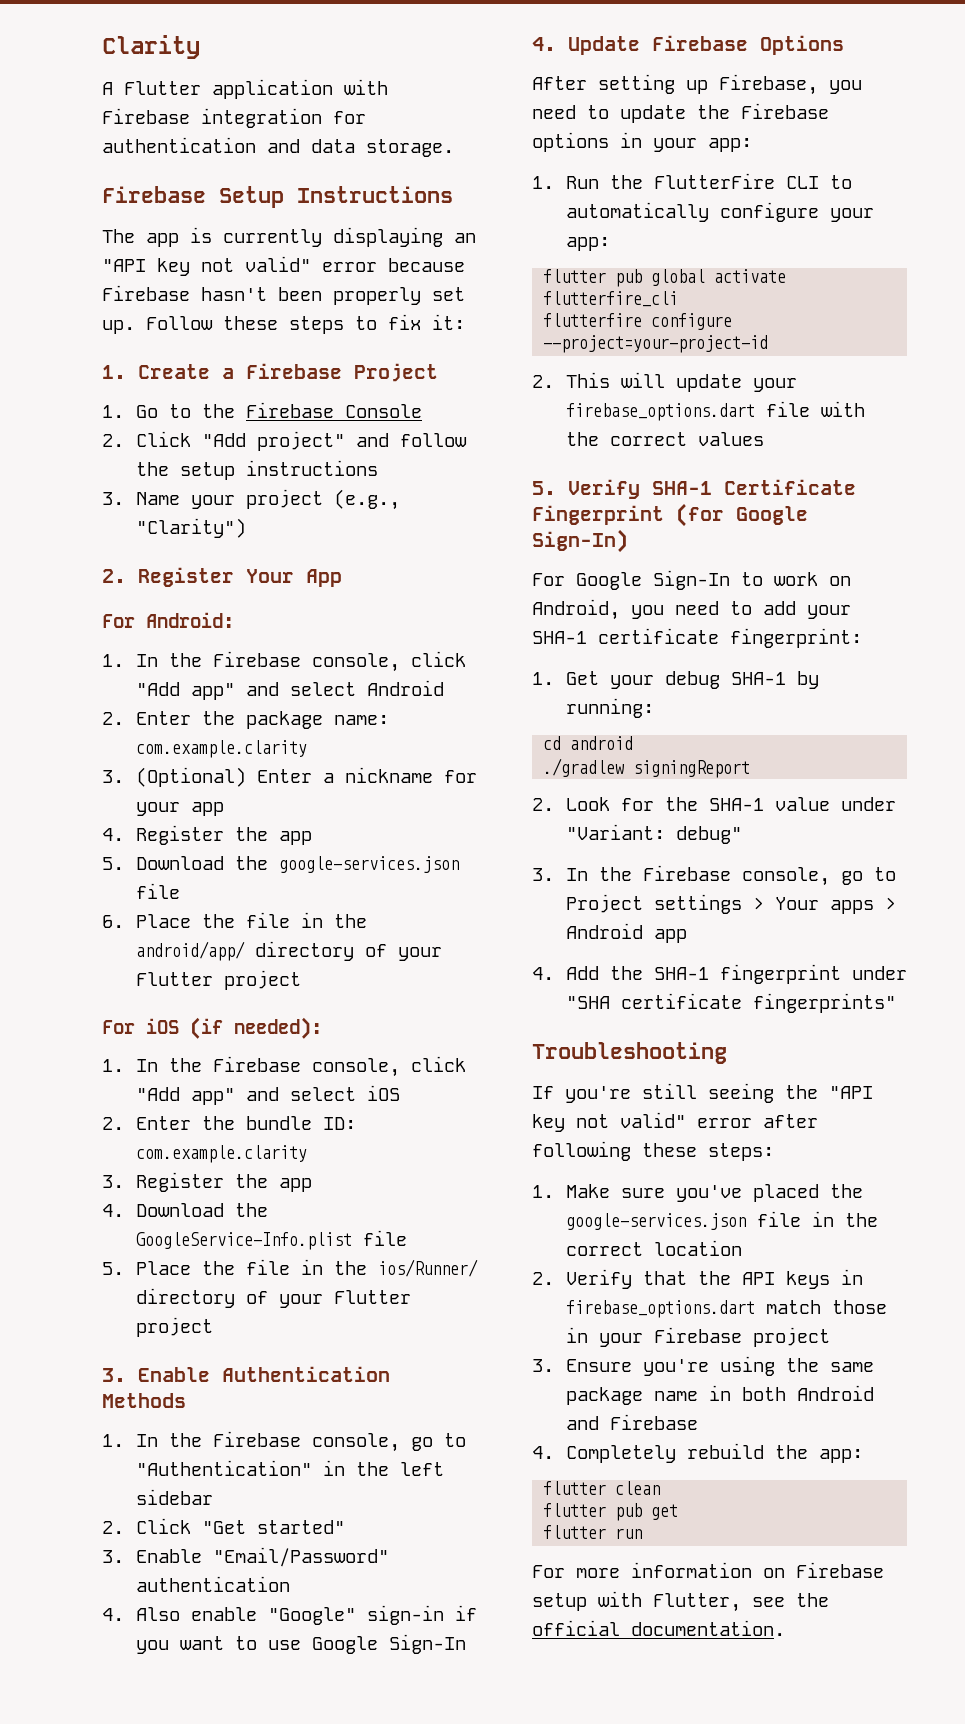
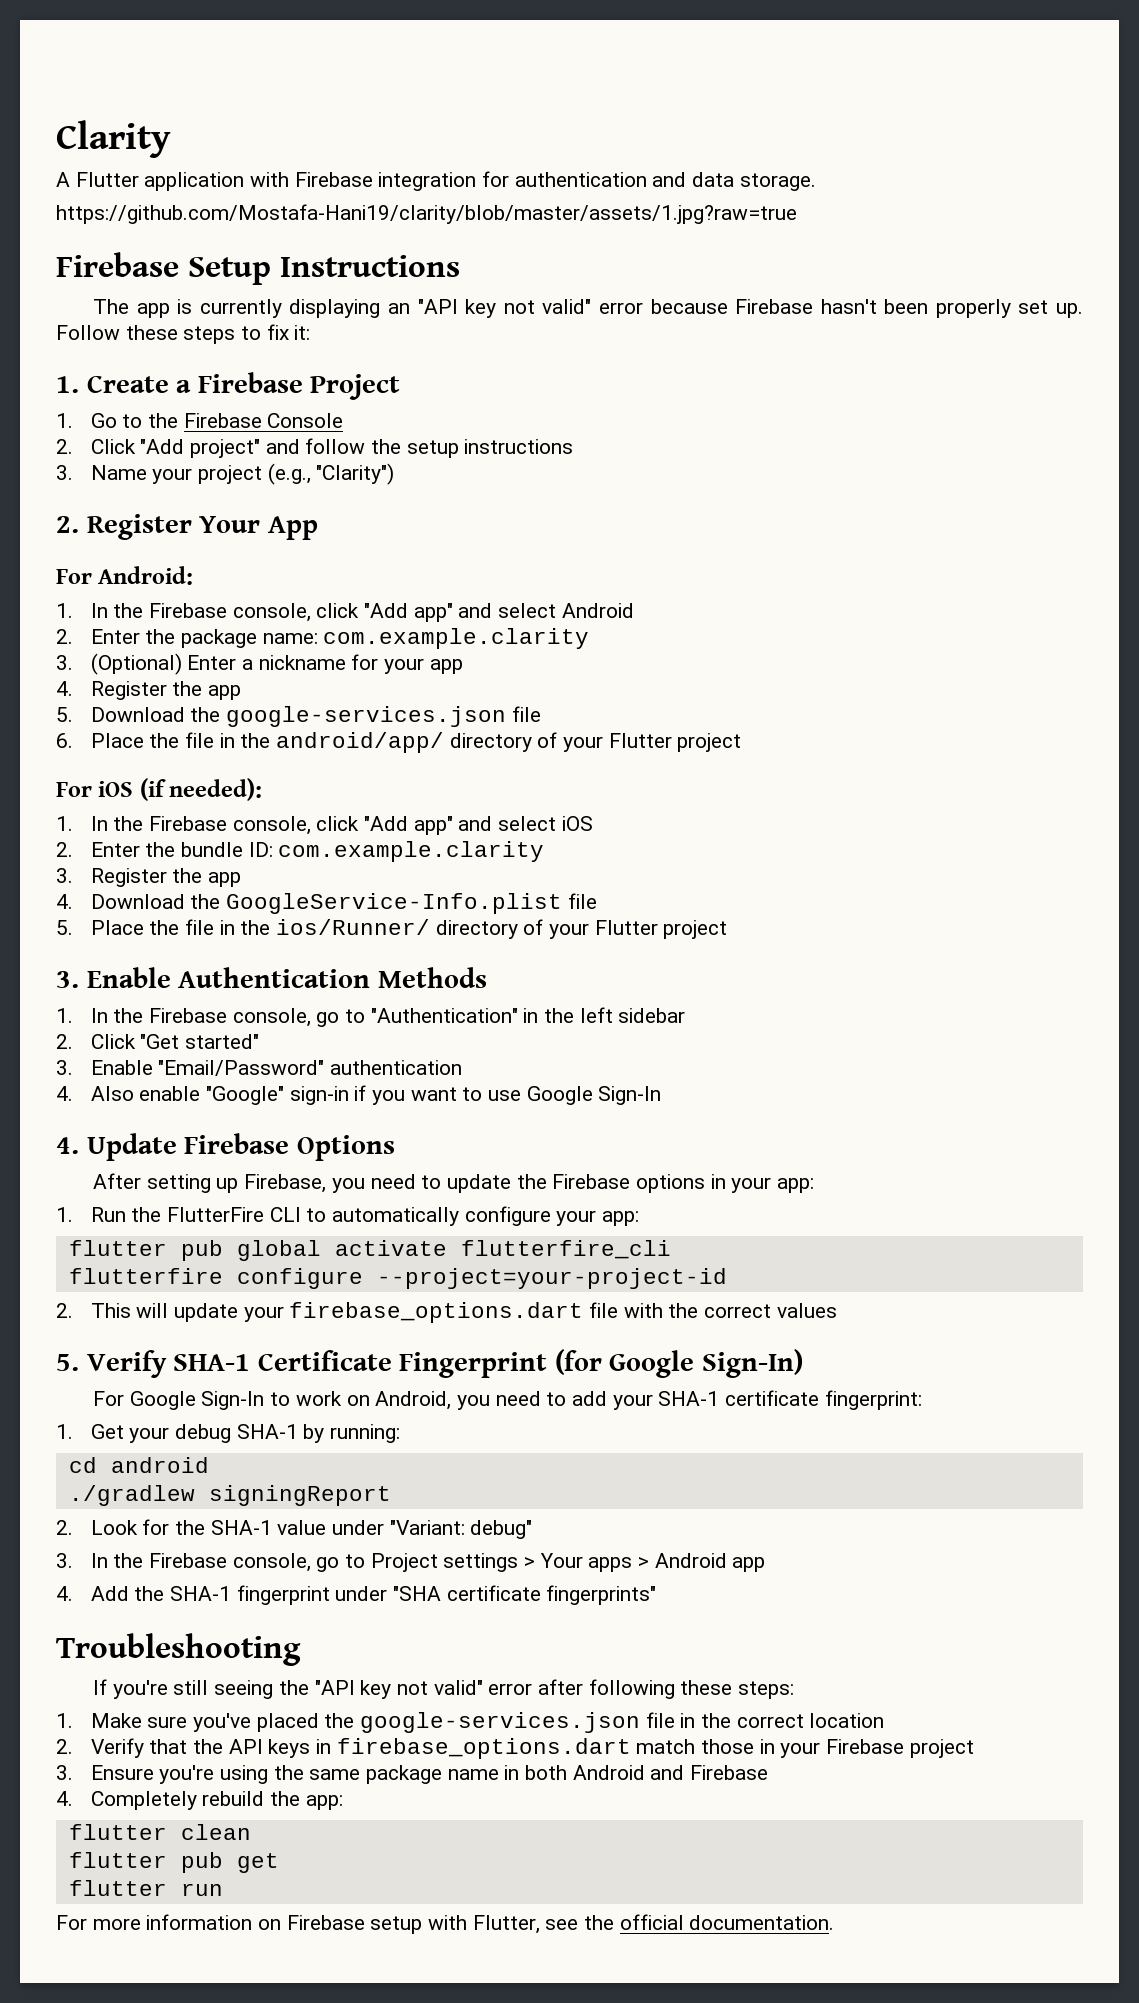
(454, 148) none -> [56,204,797,224] // https://github.com/Mostafa-Hani19/clarity/blob/master/assets/1.jpg?raw=true

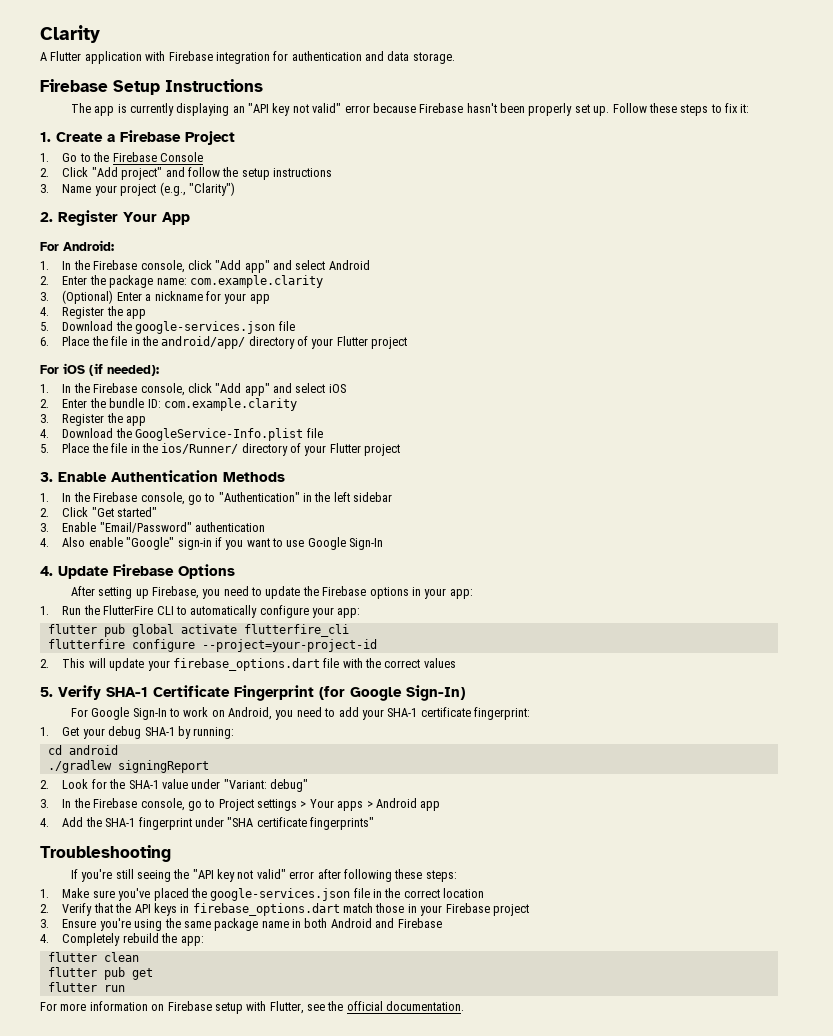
[56,204,797,224] // https://github.com/Mostafa-Hani19/clarity/blob/master/assets/1.jpg?raw=true -> (455, 58) none

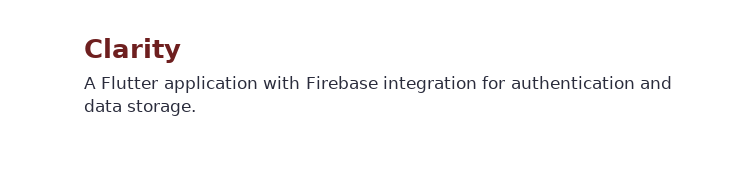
[40,79,263,95] [70,103,750,116] [40,130,235,145] [40,152,203,162] [40,167,333,180] [40,182,235,196] [40,210,190,226] [40,240,114,251] [40,260,370,273] [40,275,323,288] [40,290,270,304] [40,306,147,319] [40,321,295,334] [40,336,408,349] [40,363,159,376] [40,383,346,396] [40,398,297,411] [40,413,147,426] [40,428,323,441] [40,443,401,456] [40,470,285,482] [40,492,393,505] [40,507,158,517] [40,522,266,533] [40,537,384,550] [40,564,235,579] [70,586,473,599] [40,605,361,618] [47,624,349,637] [47,639,377,652] [40,658,456,671] [40,685,465,701] [70,707,531,720] [40,726,235,739] [47,745,118,755] [47,760,209,773] [40,779,309,792] [40,798,441,811] [40,817,375,830] [40,845,171,862] [70,869,457,882] [40,888,485,901] [40,903,529,916] [40,918,442,931] [40,933,204,946] [47,952,139,962] [47,967,153,980] [47,982,125,992] [40,1001,465,1014] // Firebase Setup Instructions // The app is currently displaying an "API key not valid" error because Firebase hasn't been properly set up. Follow these steps to fix it: // 1. Create a Firebase Project // 1. Go to the Firebase Console // 2. Click "Add project" and follow the setup instructions // 3. Name your project (e.g., "Clarity") // 2. Register Your App // For Android: // 1. In the Firebase console, click "Add app" and select Android // 2. Enter the package name: com.example.clarity // 3. (Optional) Enter a nickname for your app // 4. Register the app // 5. Download the google-services.json file // 6. Place the file in the android/app/ directory of your Flutter project // For iOS (if needed): // 1. In the Firebase console, click "Add app" and select iOS // 2. Enter the bundle ID: com.example.clarity // 3. Register the app // 4. Download the GoogleService-Info.plist file // 5. Place the file in the ios/Runner/ directory of your Flutter project // 3. Enable Authentication Methods // 1. In the Firebase console, go to "Authentication" in the left sidebar // 2. Click "Get started" // 3. Enable "Email/Password" authentication // 4. Also enable "Google" sign-in if you want to use Google Sign-In // 4. Update Firebase Options // After setting up Firebase, you need to update the Firebase options in your app: // 1. Run the FlutterFire CLI to automatically configure your app: // flutter pub global activate flutterfire_cli // flutterfire configure --project=your-project-id // 2. This will update your firebase_options.dart file with the correct values // 5. Verify SHA-1 Certificate Fingerprint (for Google Sign-In) // For Google Sign-In to work on Android, you need to add your SHA-1 certificate fingerprint: // 1. Get your debug SHA-1 by running: // cd android // ./gradlew signingReport // 2. Look for the SHA-1 value under "Variant: debug" // 3. In the Firebase console, go to Project settings > Your apps > Android app // 4. Add the SHA-1 fingerprint under "SHA certificate fingerprints" // Troubleshooting // If you're still seeing the "API key not valid" error after following these steps: // 1. Make sure you've placed the google-services.json file in the correct location // 2. Verify that the API keys in firebase_options.dart match those in your Firebase project // 3. Ensure you're using the same package name in both Android and Firebase // 4. Completely rebuild the app: // flutter clean // flutter pub get // flutter run // For more information on Firebase setup with Flutter, see the official documentation. -> (196, 108) none

